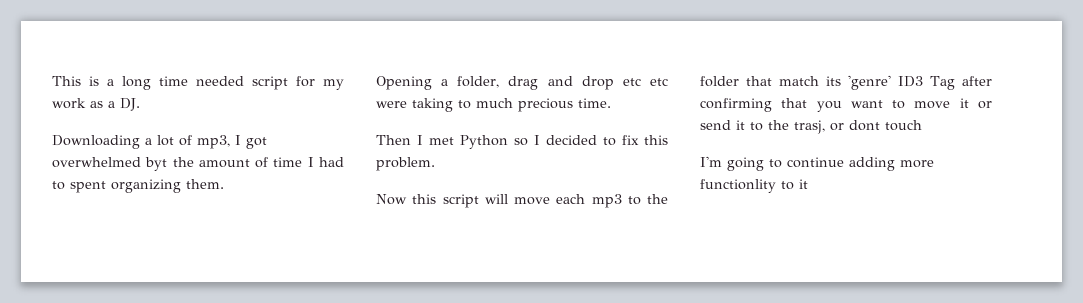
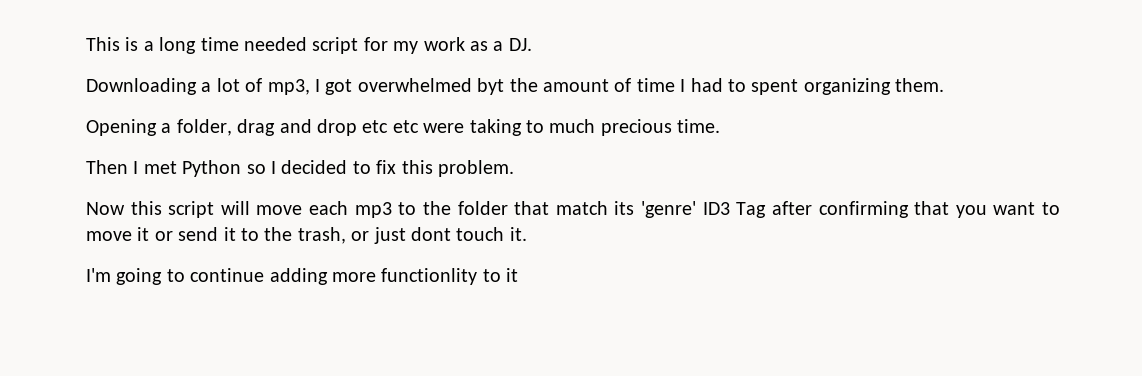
[794,120,844,134] trasj, or -> [297,227,406,244] trash, or just
(922, 125) none -> [509,227,527,241] it.

